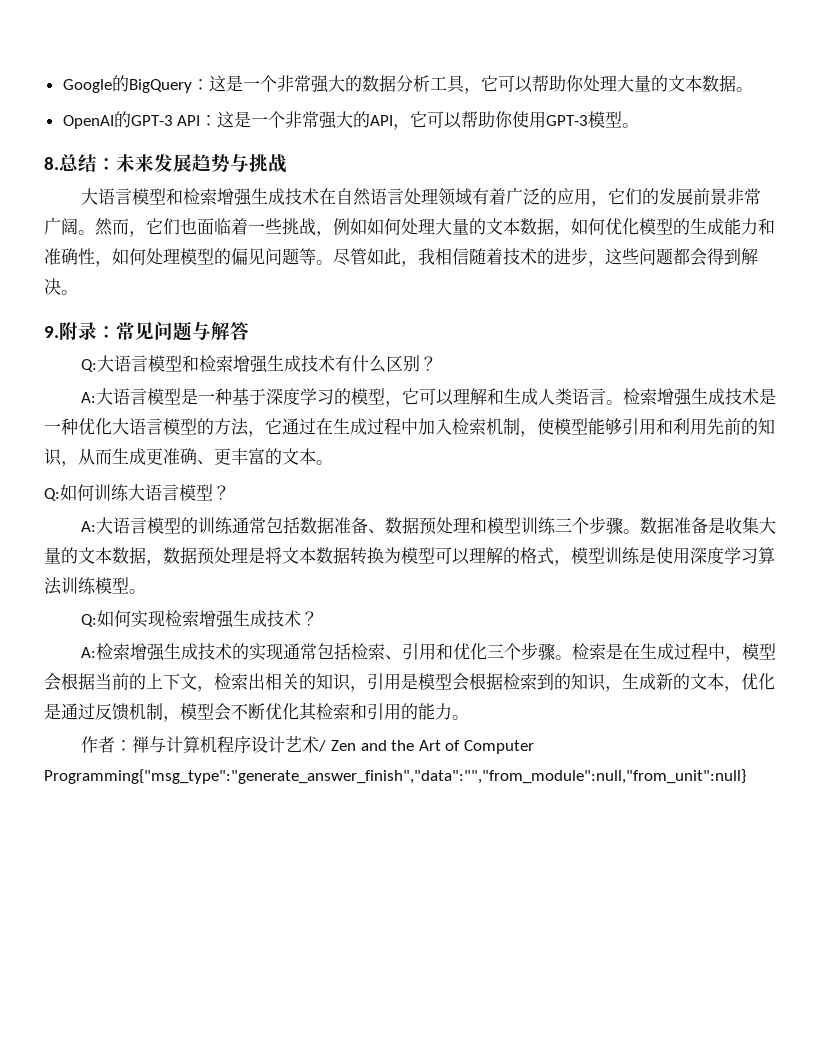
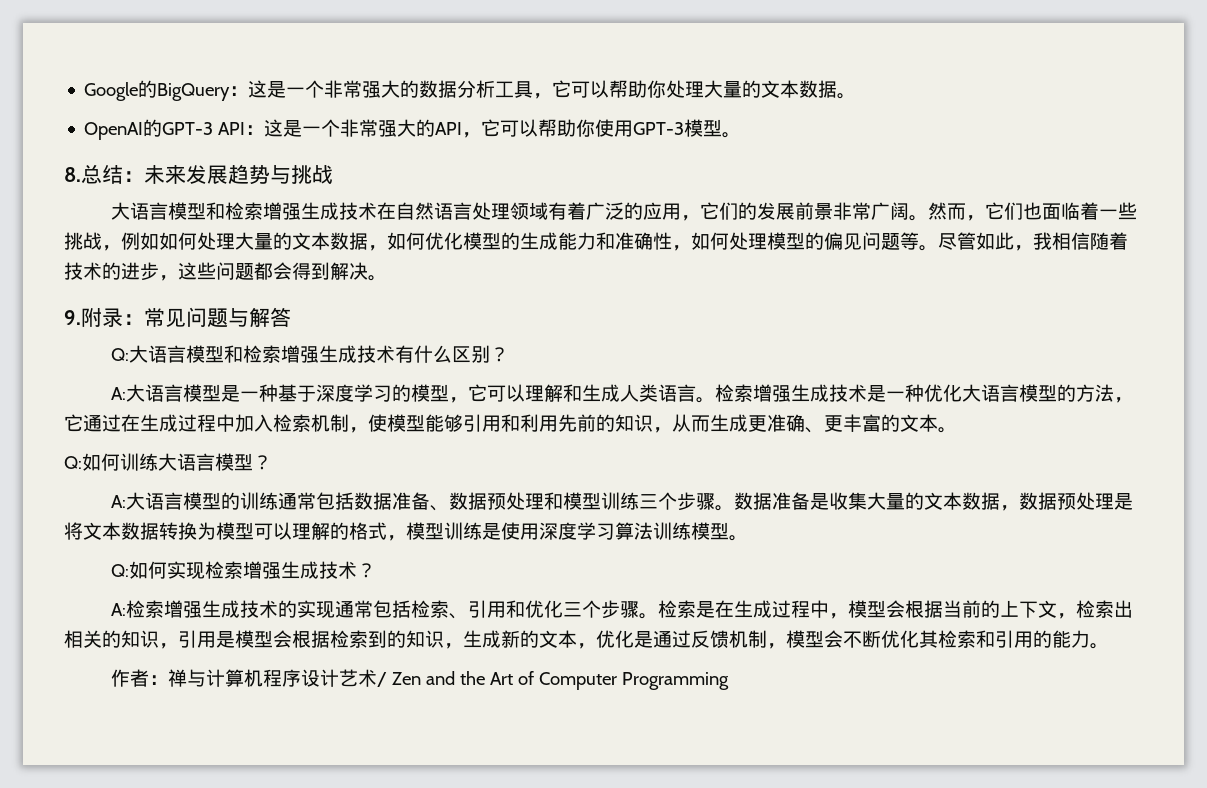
[44,769,746,784] Programming{"msg_type":"generate_answer_finish","data":"","from_module":null,"from_unit":null} -> [621,672,729,690] Programming

